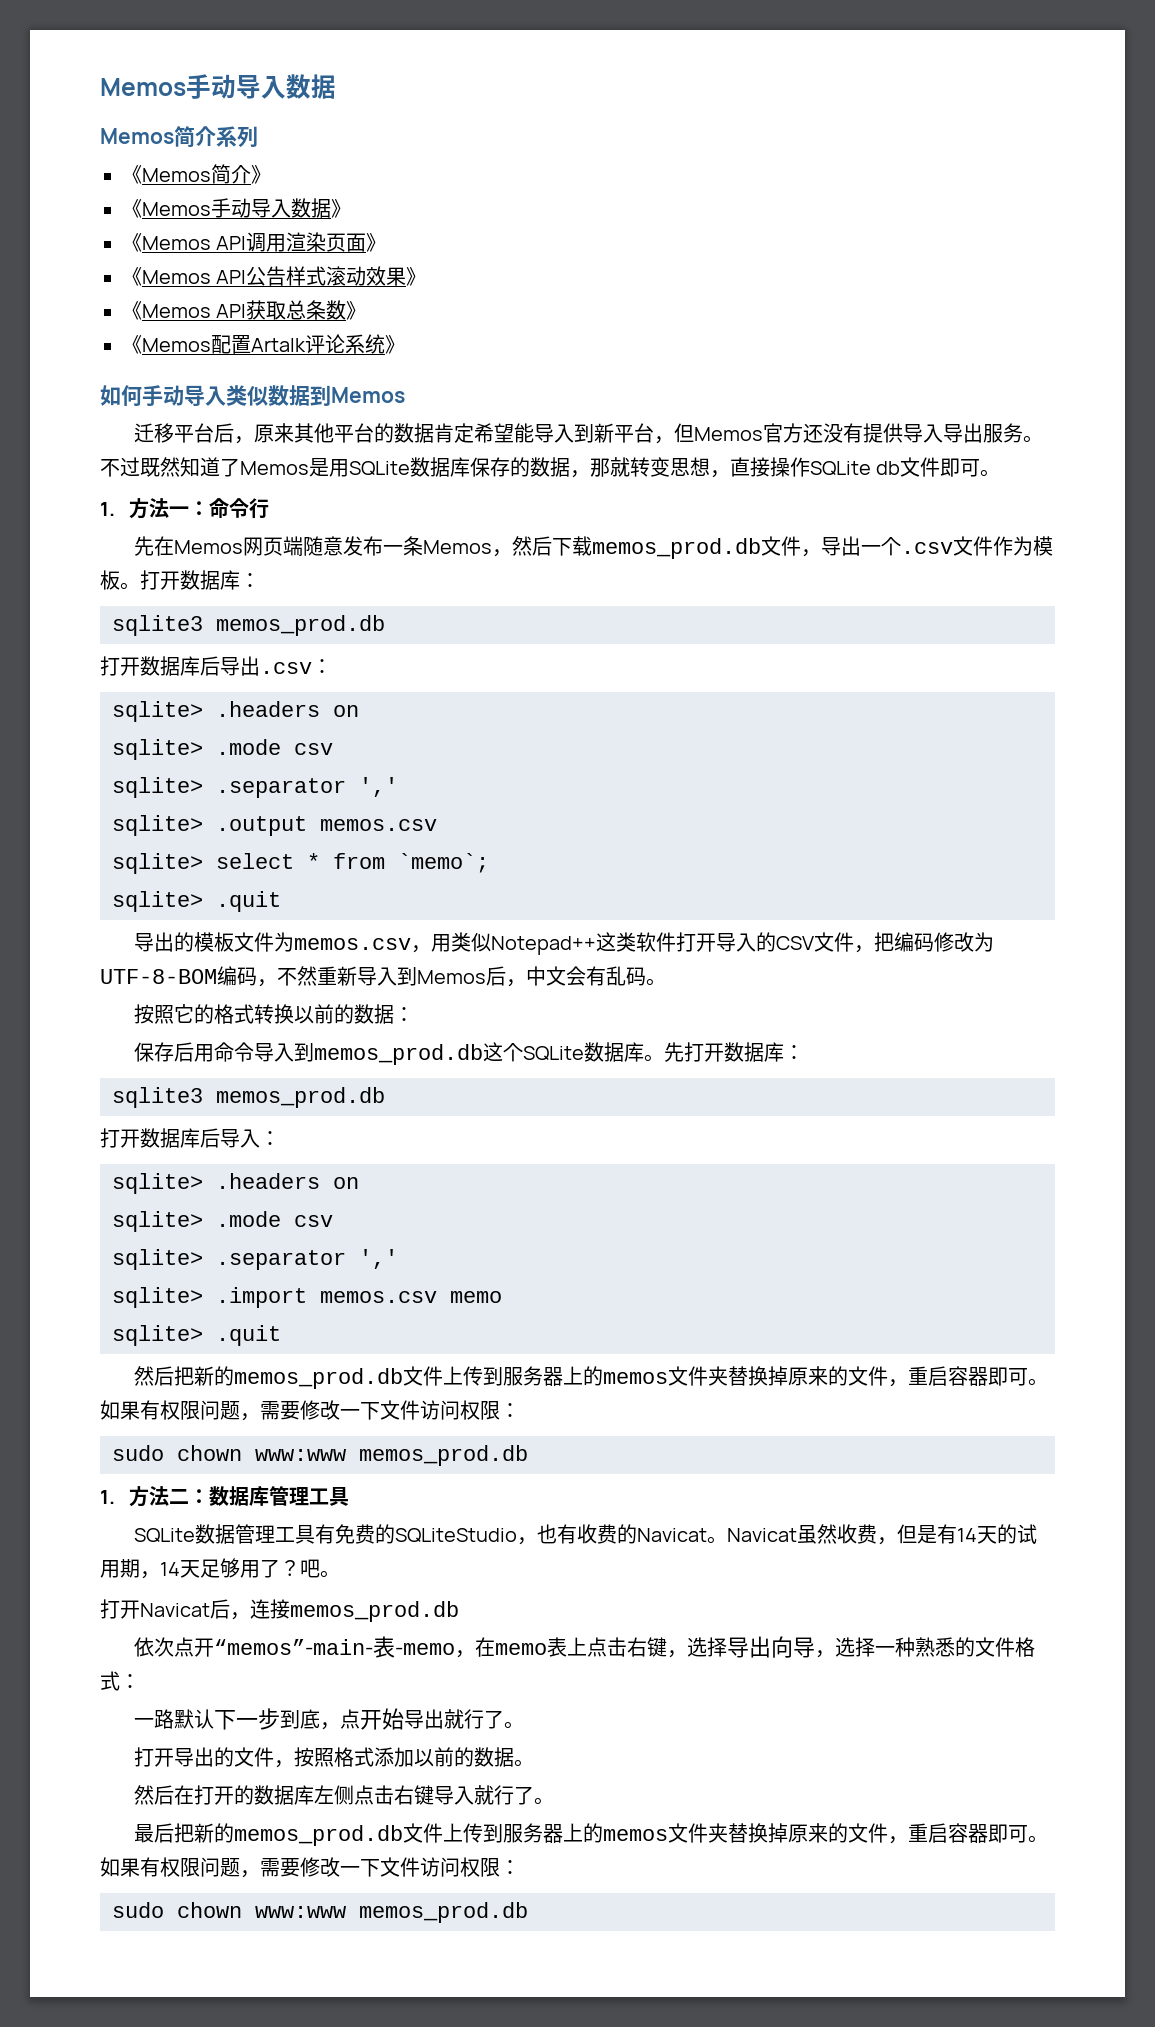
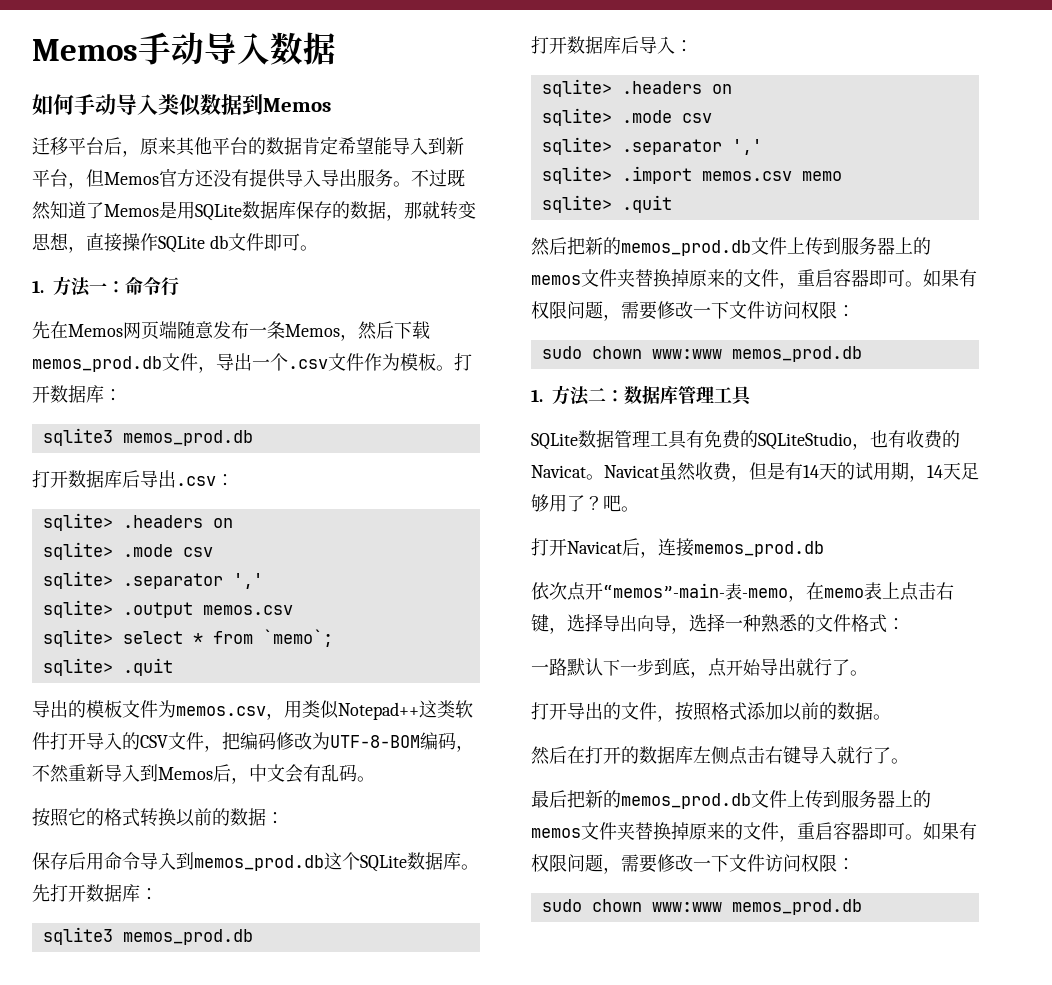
[100,74,336,99] [100,126,258,148] [122,164,271,184] [122,198,351,218] [122,232,387,252] [122,266,427,286] [122,300,367,320] [122,334,405,354] Memos手动导入数据 // Memos简介系列 // 《Memos简介》 // 《Memos手动导入数据》 // 《Memos API调用渲染页面》 // 《Memos API公告样式滚动效果》 // 《Memos API获取总条数》 // 《Memos配置Artalk评论系统》 -> [32,32,336,65] Memos手动导入数据

